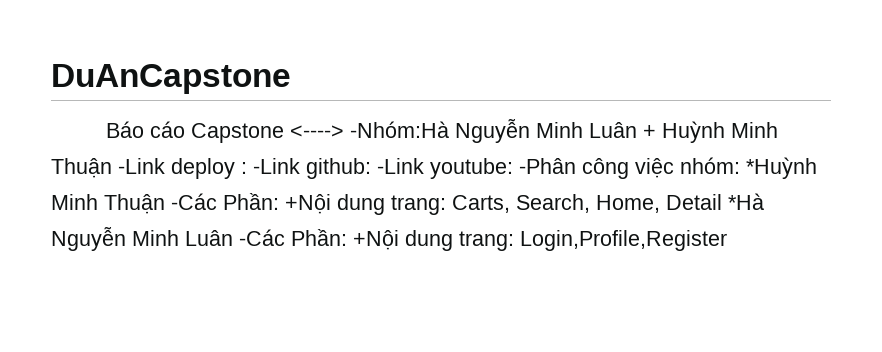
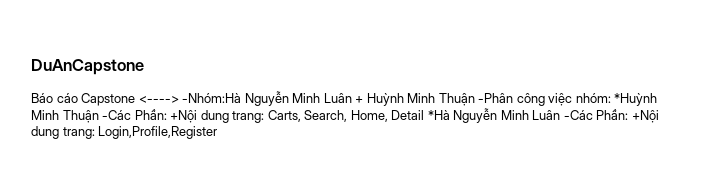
[118,158,513,179] -Link deploy : -Link github: -Link youtube: -> (475, 99) none

